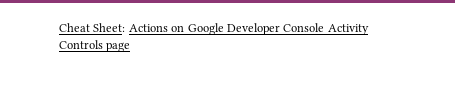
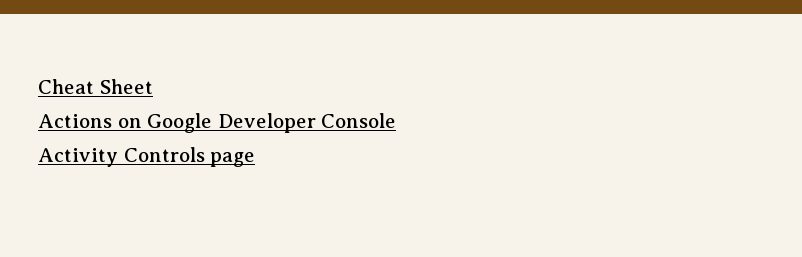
[93,23,126,32] Sheet: -> [99,79,153,94] Sheet //
(325, 27) none -> (397, 120) //

